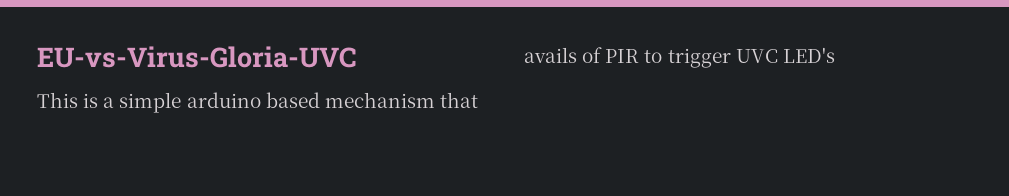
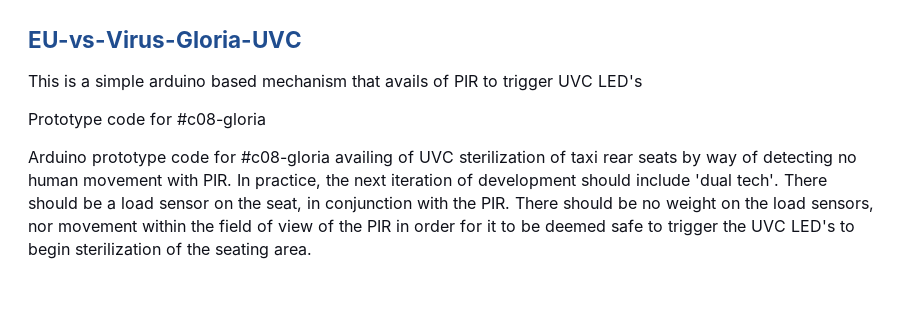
(835, 55) none -> [28,112,266,129] [28,150,857,167] [28,173,827,190] [28,196,874,213] [28,219,855,236] [28,242,312,259] // Prototype code for #c08-gloria // Arduino prototype code for #c08-gloria availing of UVC sterilization of taxi rear seats by way of detecting no human movement with PIR. In practice, the next iteration of development should include 'dual tech'. There should be a load sensor on the seat, in conjunction with the PIR. There should be no weight on the load sensors, nor movement within the field of view of the PIR in order for it to be deemed safe to trigger the UVC LED's to begin sterilization of the seating area.

